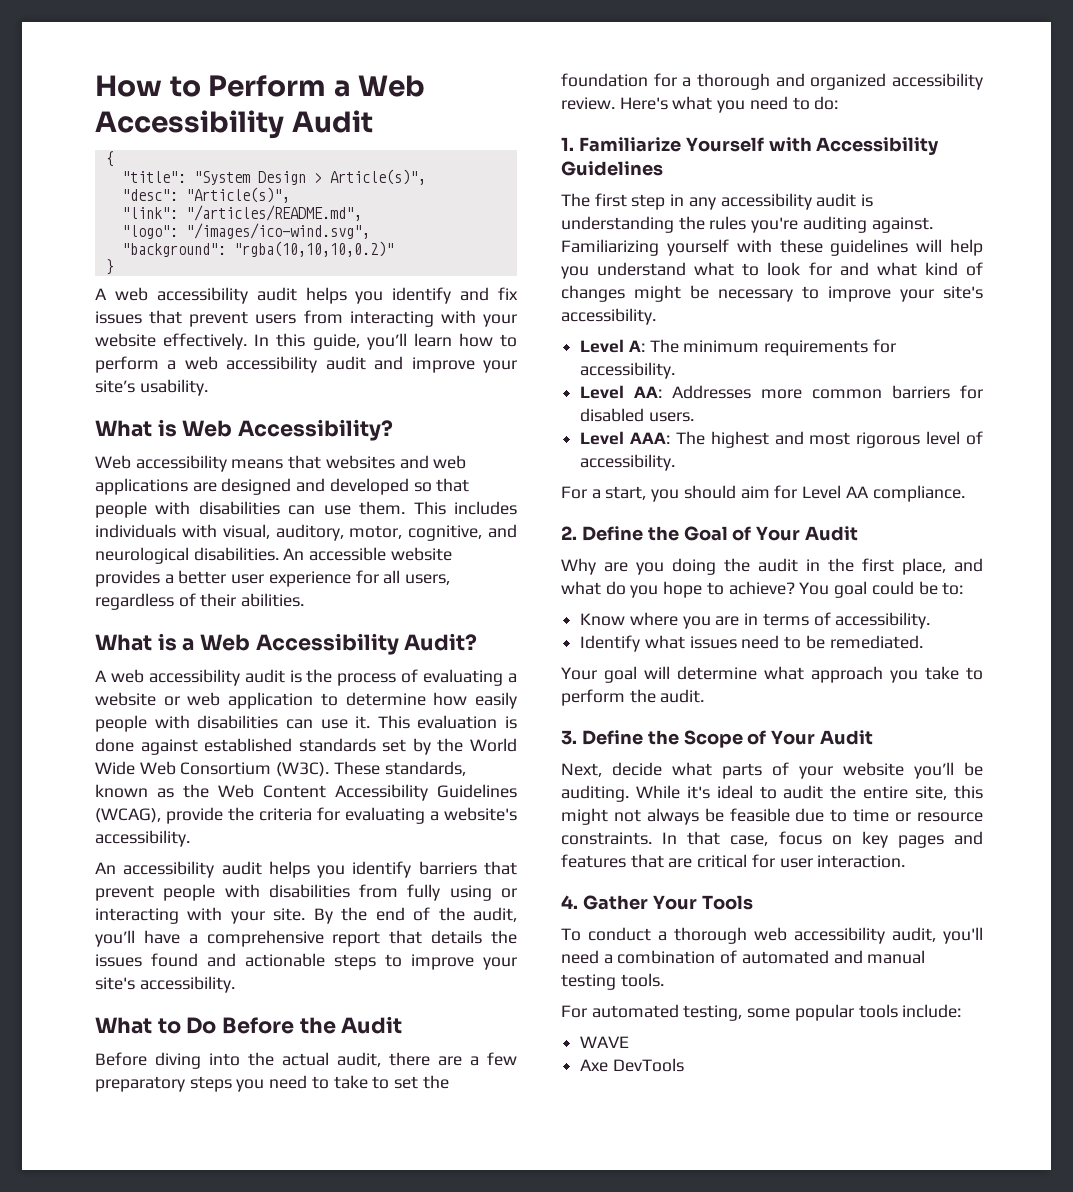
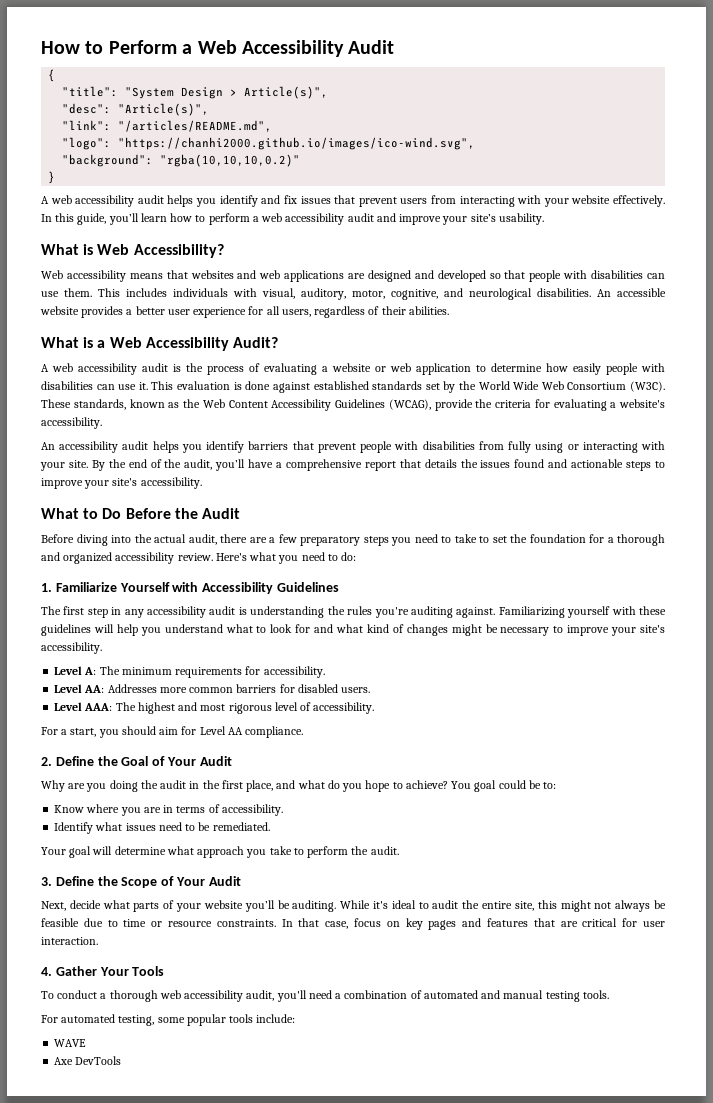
[185,223,370,239] "/images/ico-wind.svg", -> [118,137,476,150] "https://chanhi2000.github.io/images/ico-wind.svg",

